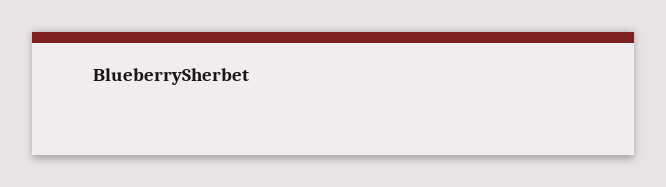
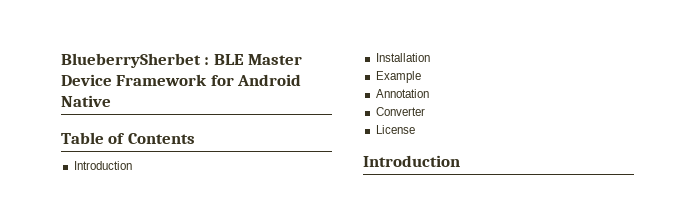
(249, 76) none -> [204,54,303,65] [61,74,302,86] [61,95,111,107] [61,132,195,144] [73,161,132,170] [375,53,430,62] [375,71,421,83] [375,89,429,98] [375,107,425,116] [375,125,415,134] [363,155,460,167] : BLE Master Device Framework for Android Native // Table of Contents // Introduction // Installation // Example // Annotation // Converter // License // Introduction

